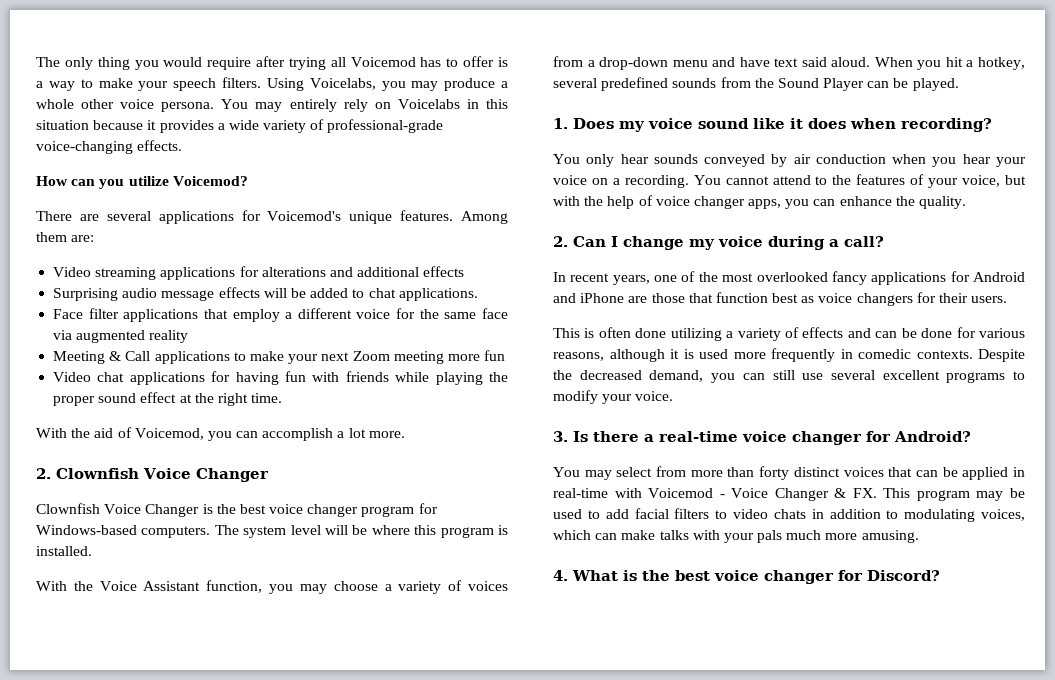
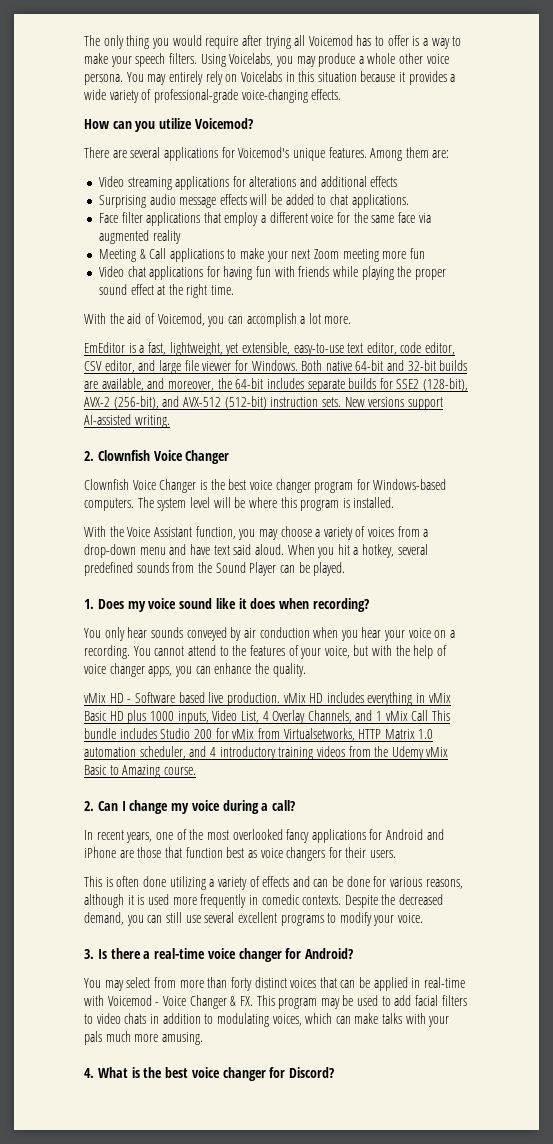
(405, 434) none -> [84,342,456,356] [84,360,468,374] [84,378,469,392] [84,396,443,410] [84,414,170,428] // EmEditor is a fast, lightweight, yet extensible, easy-to-use text editor, code editor, CSV editor, and large file viewer for Windows. Both native 64-bit and 32-bit builds are available, and moreover, the 64-bit includes separate builds for SSE2 (128-bit), AVX-2 (256-bit), and AVX-512 (512-bit) instruction sets. New versions support AI-assisted writing.
(967, 202) none -> [84,692,451,706] [84,710,451,724] [84,728,434,741] [84,746,449,760] [84,765,196,778] // vMix HD - Software based live production. vMix HD includes everything in vMix Basic HD plus 1000 inputs, Video List, 4 Overlay Channels, and 1 vMix Call This bundle includes Studio 200 for vMix from Virtualsetworks, HTTP Matrix 1.0 automation scheduler, and 4 introductory training videos from the Udemy vMix Basic to Amazing course.

